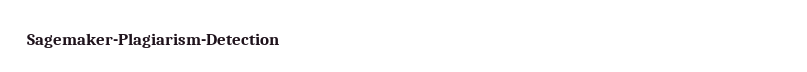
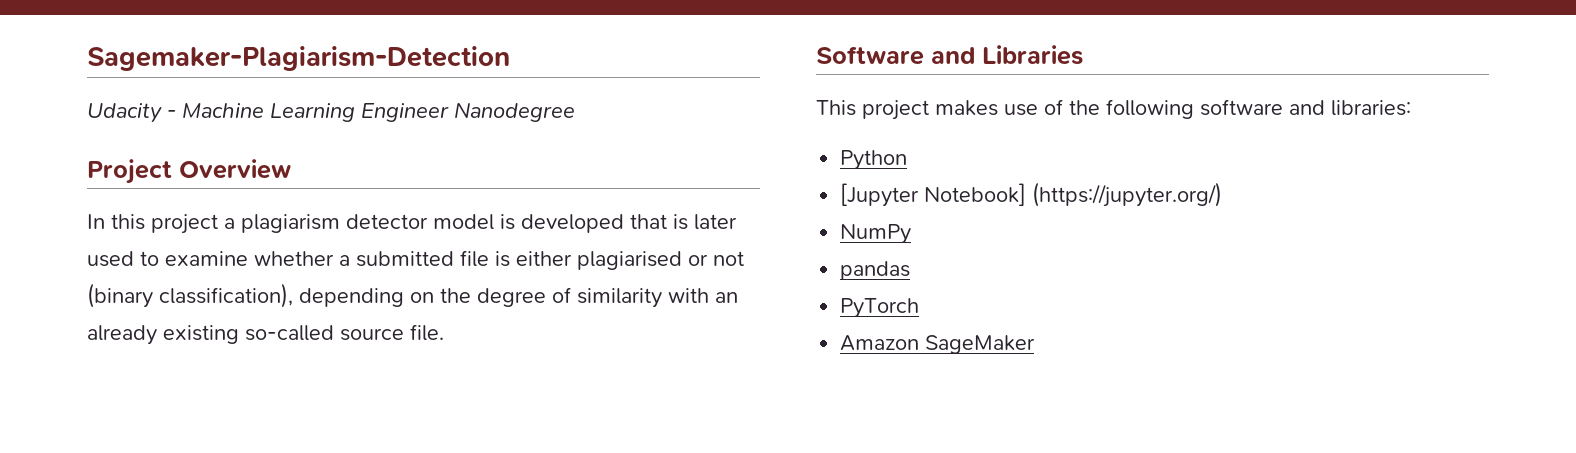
(279, 40) none -> [87,102,575,123] [87,159,291,184] [87,214,737,234] [87,250,744,270] [87,283,738,308] [87,324,444,345] [816,45,1083,65] [816,99,1411,120] [840,150,908,170] [840,182,1223,207] [840,224,912,244] [840,261,911,280] [840,298,920,318] [840,335,1036,354] // Udacity - Machine Learning Engineer Nanodegree // Project Overview // In this project a plagiarism detector model is developed that is later used to examine whether a submitted file is either plagiarised or not (binary classification), depending on the degree of similarity with an already existing so-called source file. // Software and Libraries // This project makes use of the following software and libraries: // Python // [Jupyter Notebook] (https://jupyter.org/) // NumPy // pandas // PyTorch // Amazon SageMaker

